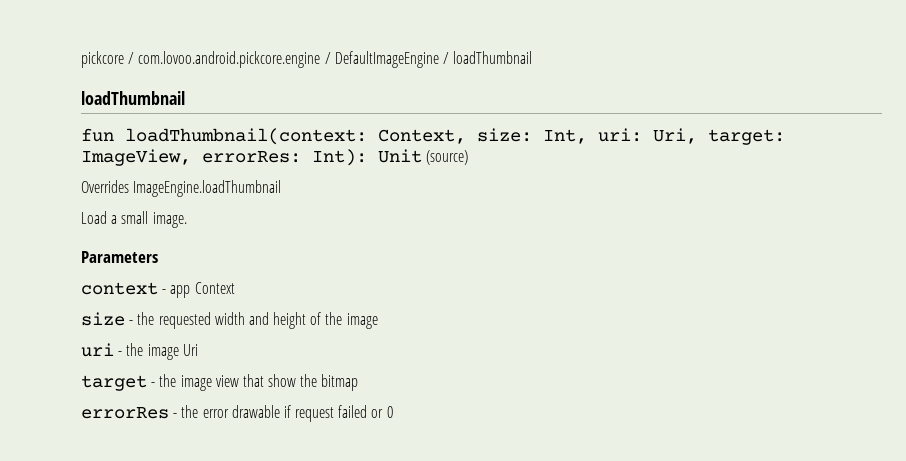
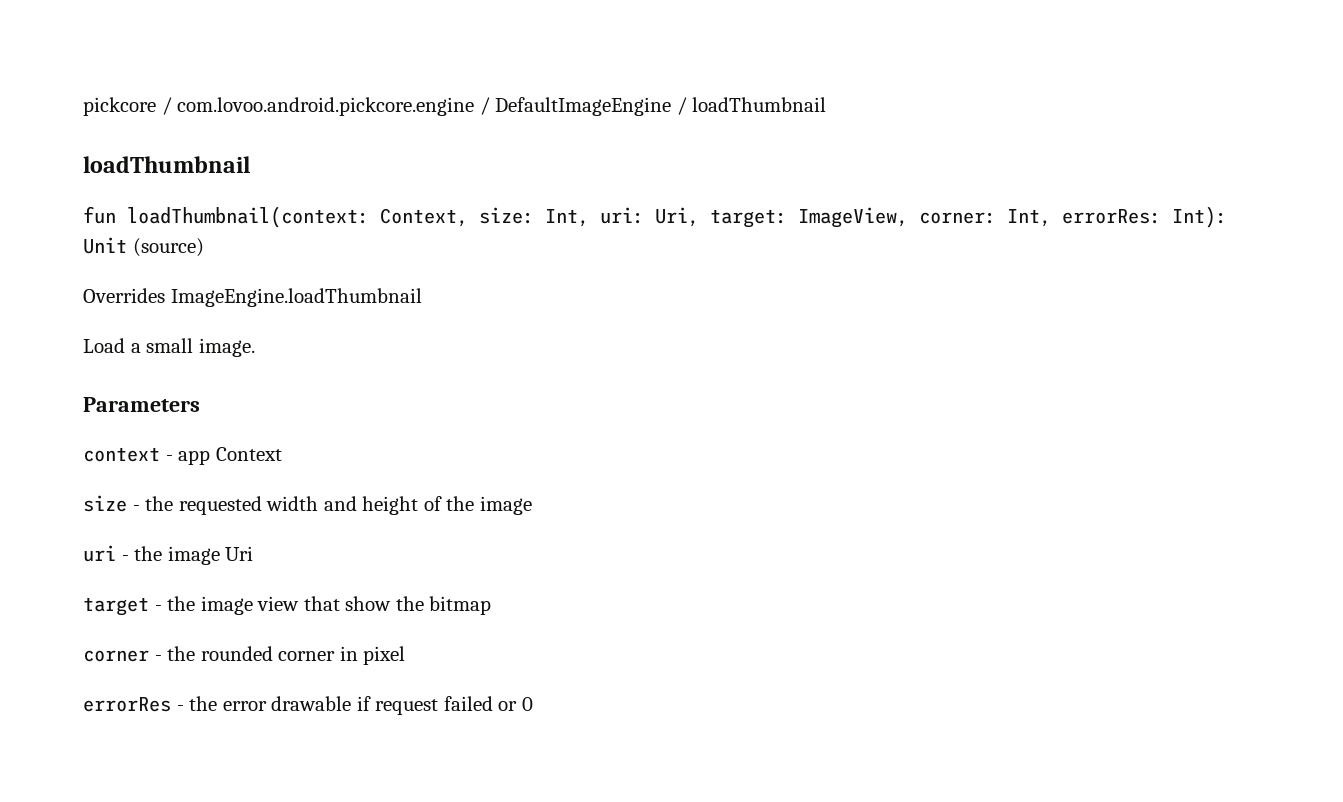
(191, 157) none -> [919,209,1051,227] corner: Int,
(359, 382) none -> [83,646,406,665] // corner - the rounded corner in pixel

